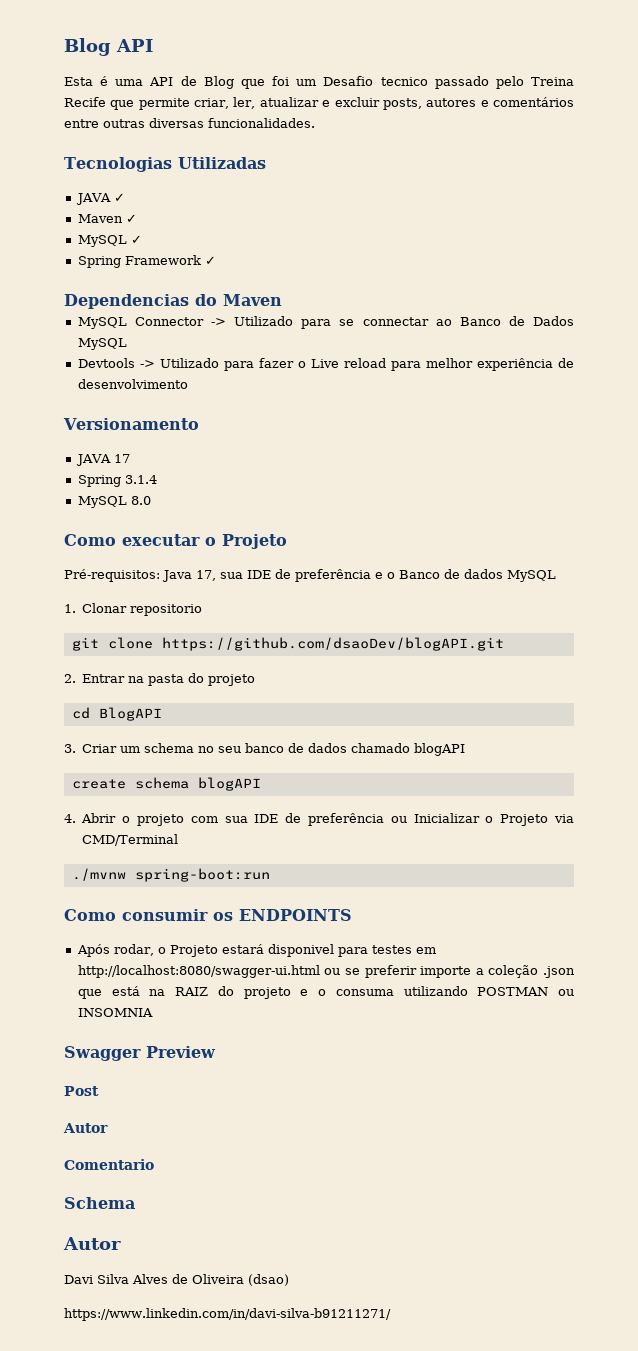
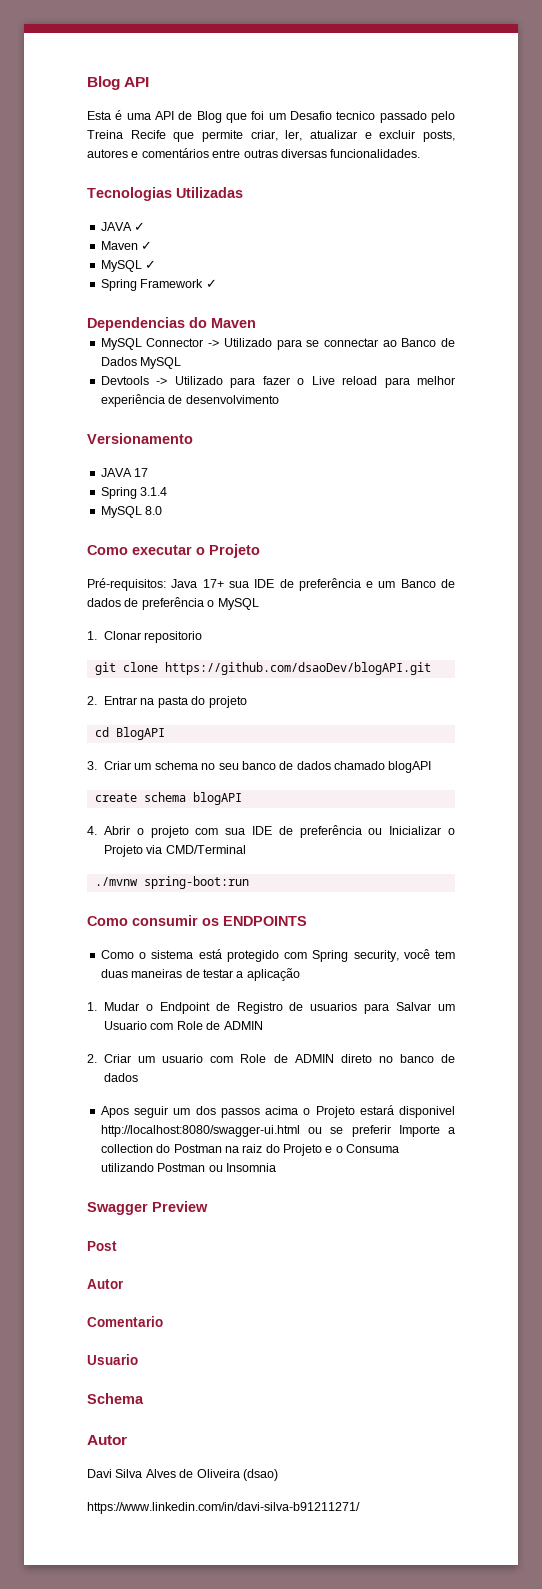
[196,570,216,581] 17, -> [202,579,224,588] 17+
[387,572,395,579] o -> [378,581,396,588] um
(503, 574) none -> [124,597,215,610] de preferência o
[76,944,154,957] Após rodar, -> [100,949,455,962] [100,968,300,981] [87,1002,456,1014] [104,1021,263,1030] [87,1054,455,1063] [104,1073,139,1082] [100,1106,298,1118] Como o sistema está protegido com Spring security, você tem duas maneiras de testar a aplicação // 1. Mudar o Endpoint de Registro de usuarios para Salvar um Usuario com Role de ADMIN // 2. Criar um usuario com Role de ADMIN direto no banco de dados // Apos seguir um dos passos acima
[337,945,436,957] para testes em -> (455, 1112) none
[420,965,575,978] [77,986,574,999] [77,1008,153,1017] importe a coleção .json que está na RAIZ do projeto e o consuma utilizando POSTMAN ou INSOMNIA -> [398,1125,455,1137] [100,1144,400,1156] [100,1163,276,1172] Importe a collection do Postman na raiz do Projeto e o Consuma utilizando Postman ou Insomnia
(154, 1164) none -> [87,1354,138,1365] // Usuario

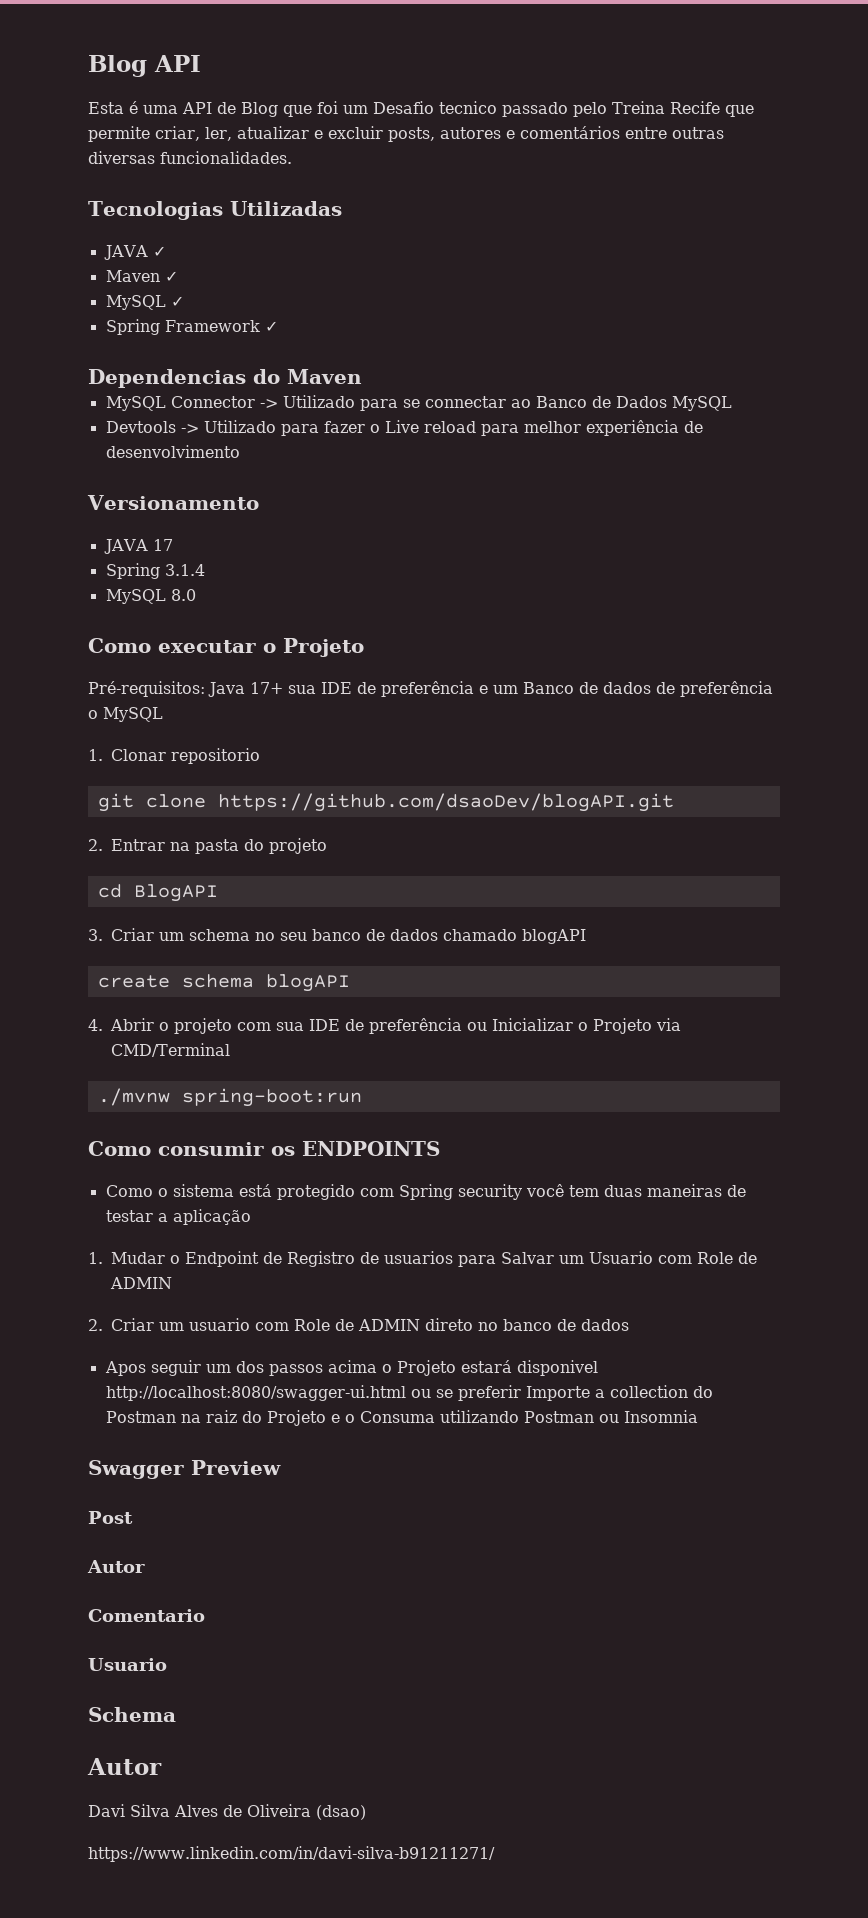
[353,950,399,962] security, -> [457,1184,522,1200] security

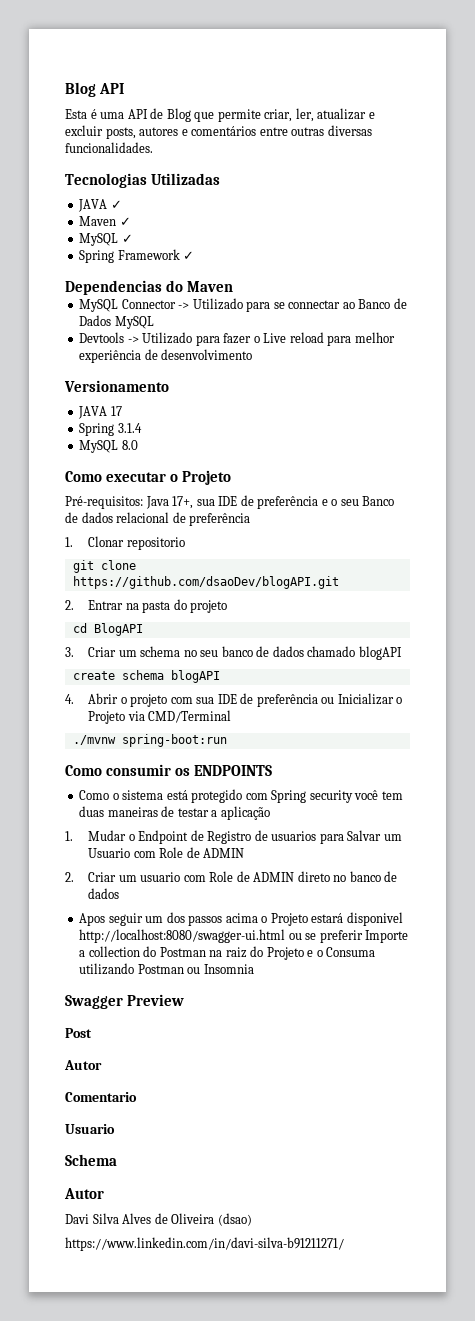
[317,101,754,117] foi um Desafio tecnico passado pelo Treina Recife que -> (215, 117) none
[250,682,283,694] 17+ -> [172,496,194,509] 17+,
[493,685,518,694] um -> [331,499,359,506] o seu
[656,681,773,697] [88,707,163,722] de preferência o MySQL -> [116,512,251,526] relacional de preferência

